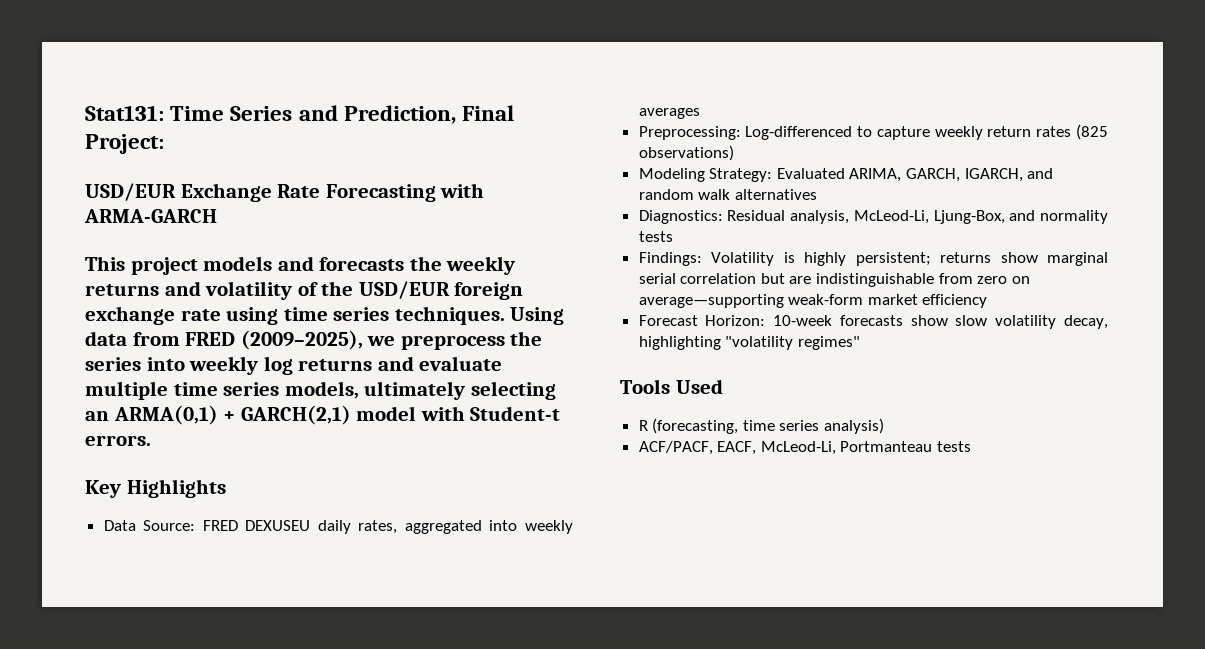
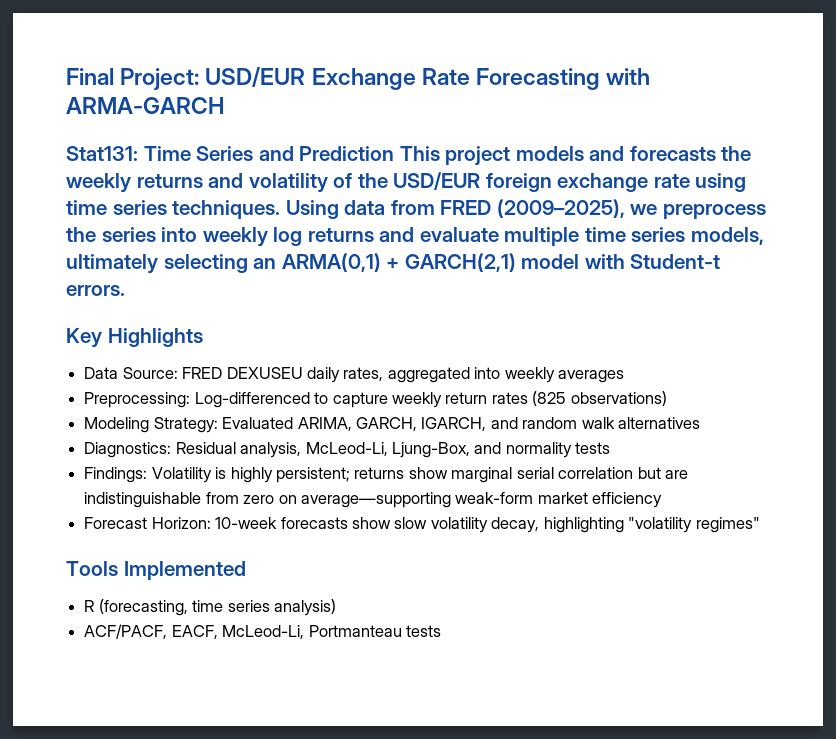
[85,105,456,124] Stat131: Time Series and Prediction, -> (66, 76) none
(164, 144) // -> (200, 79) none
(217, 216) none -> [66,146,395,161] Stat131: Time Series and Prediction
[675,379,723,394] Used -> [123,561,246,580] Implemented

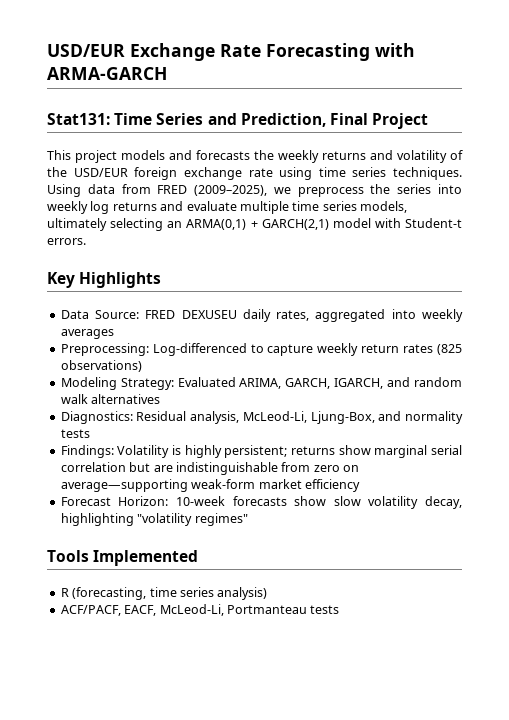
[66,68,200,90] Final Project: -> (47, 50) none
[299,146,395,161] Prediction -> [240,113,429,129] Prediction, Final Project //

